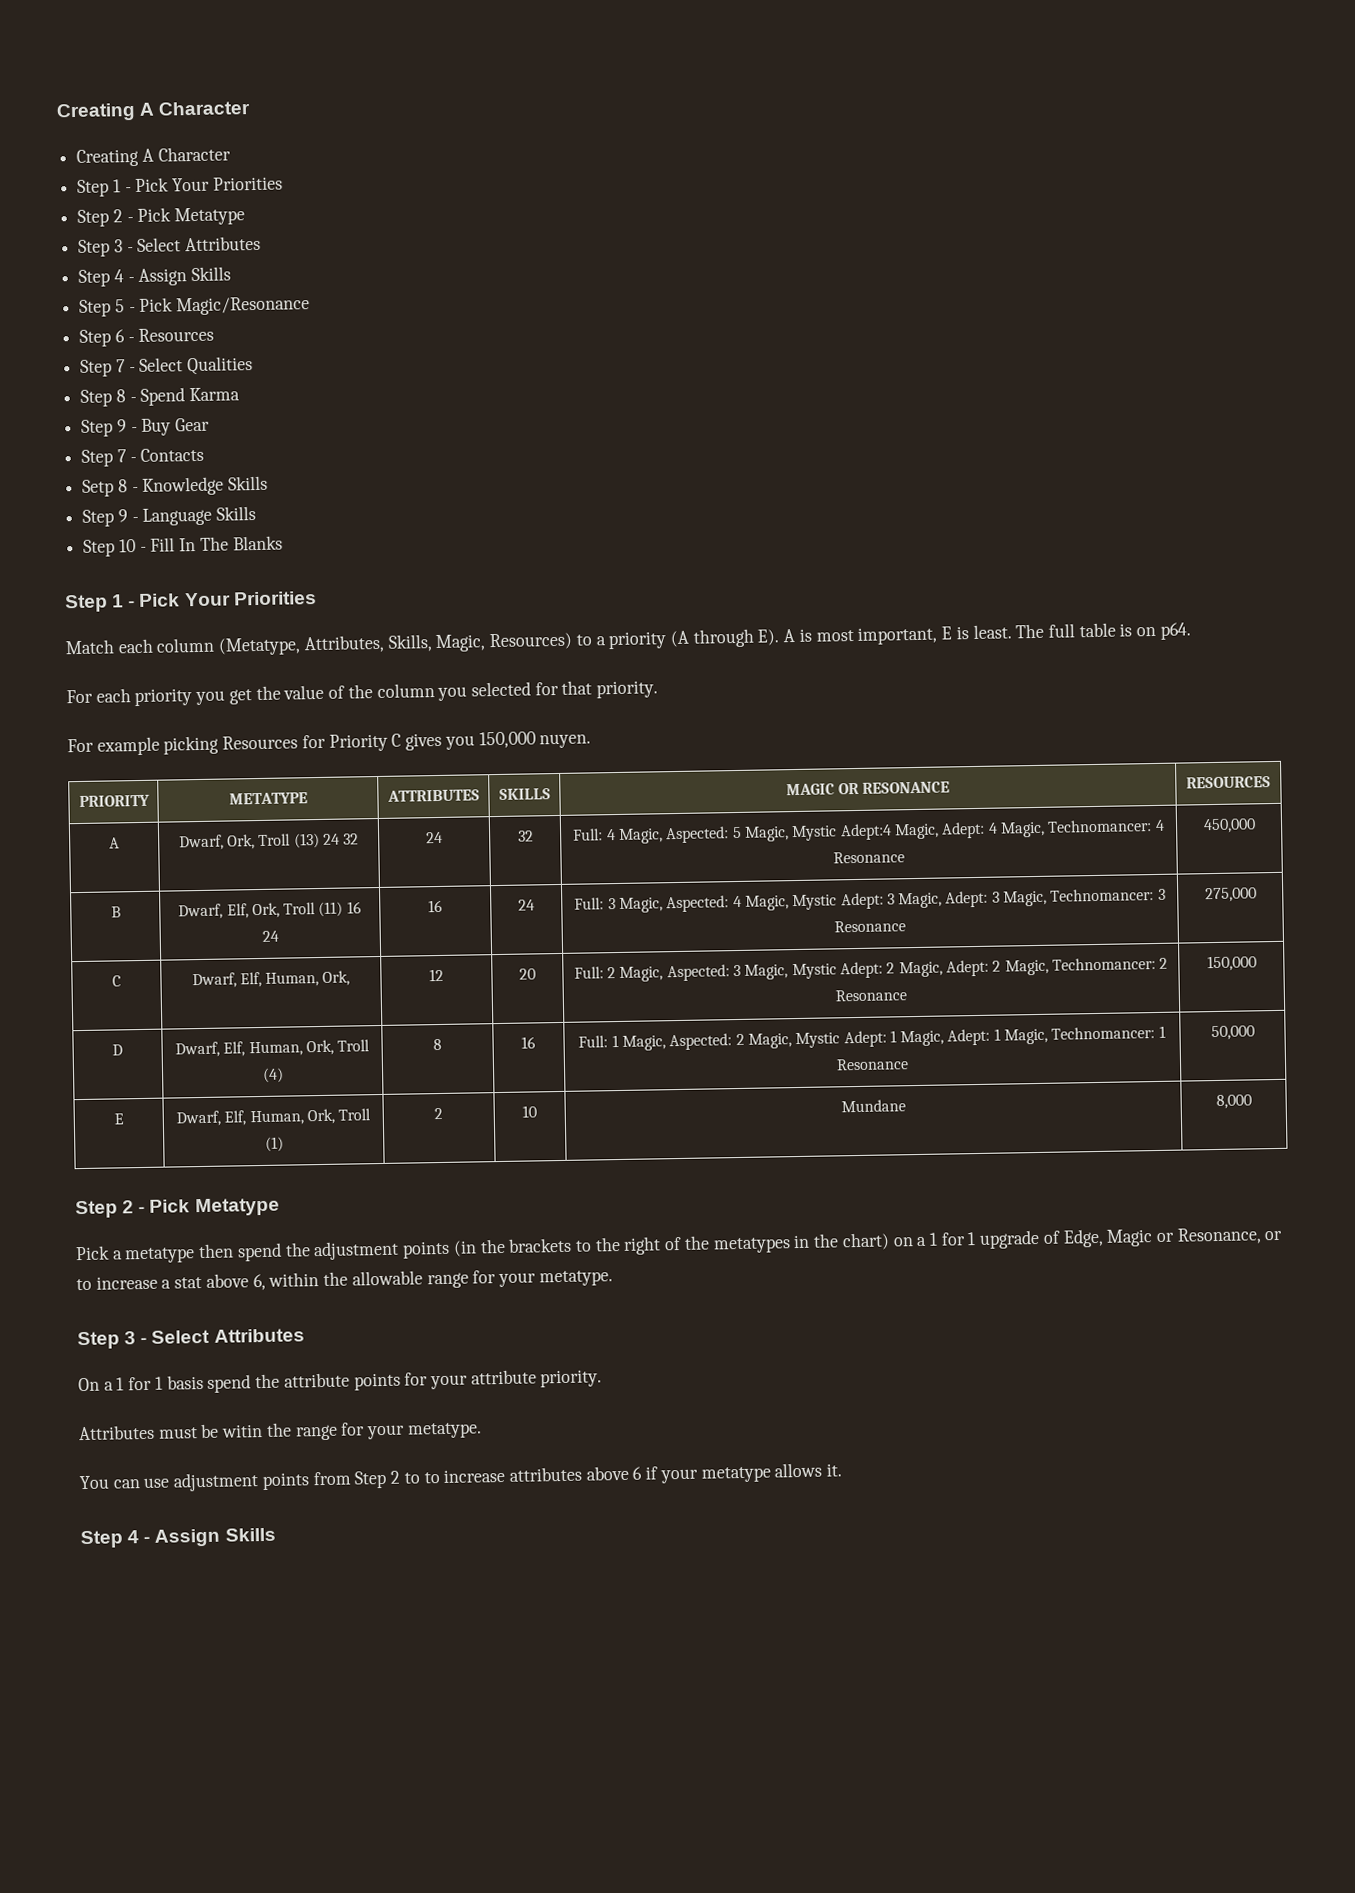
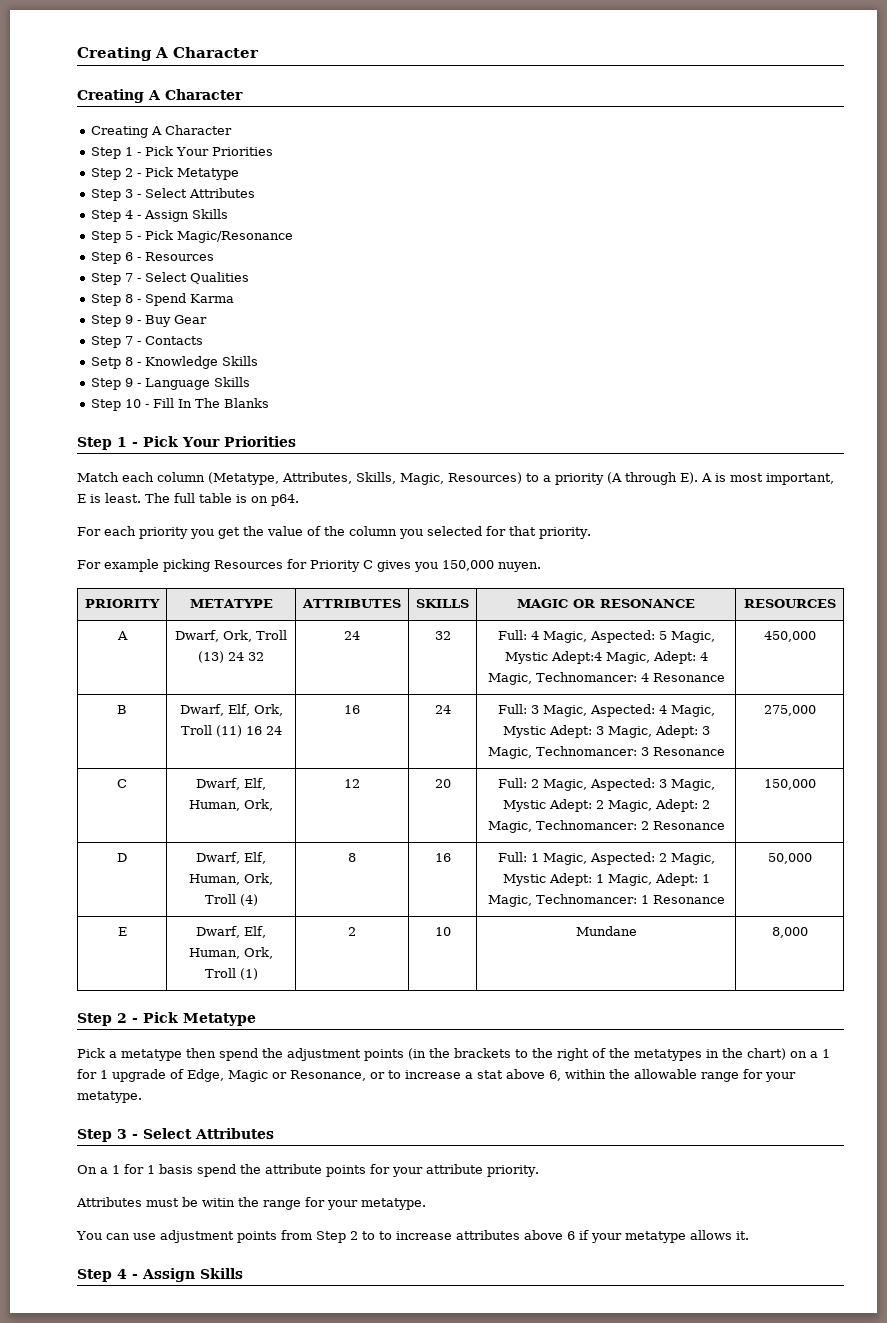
[56,101,251,122] [76,146,231,167] Creating A Character // Creating A Character -> [77,47,259,61] [77,89,243,103] [90,125,232,138] Creating A Character // Creating A Character // Creating A Character

